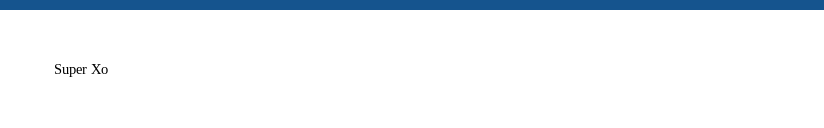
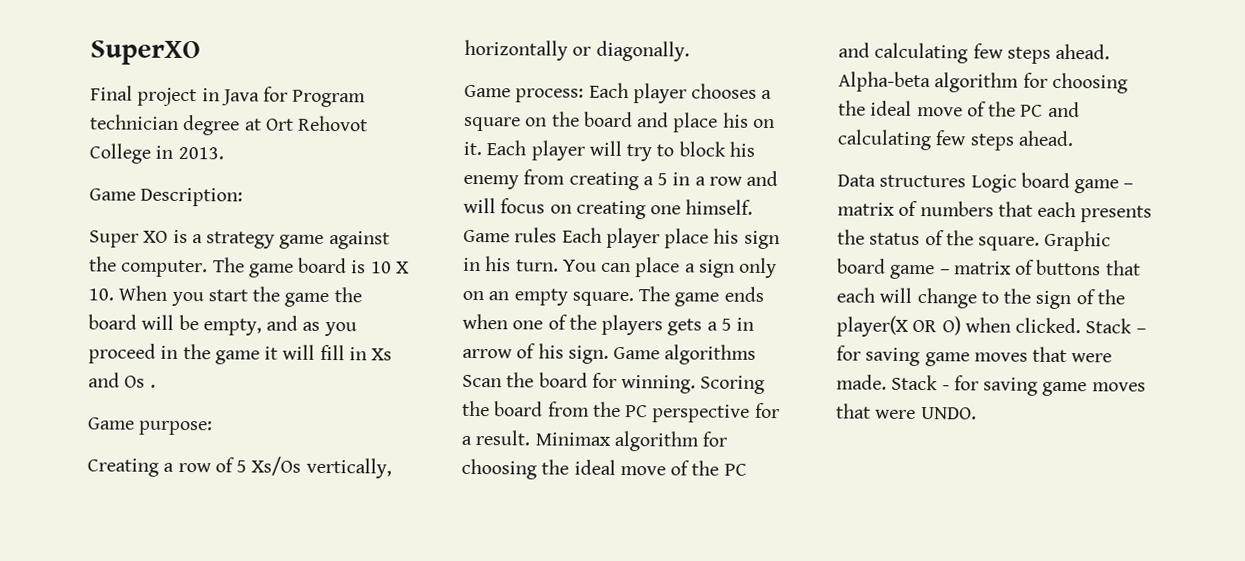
[54,64,108,77] Super Xo -> [90,40,201,66] [90,85,367,108] [90,114,369,136] [89,143,224,164] [89,187,244,207] [89,229,390,250] [89,256,410,278] [88,285,362,308] [88,314,357,337] [88,343,393,365] [88,372,156,388] [87,417,214,436] [87,456,392,479] [464,39,690,62] [464,82,773,104] [464,111,775,133] [463,140,755,162] [463,169,779,191] [463,197,754,220] [463,227,780,250] [463,256,778,279] [462,286,764,307] [462,313,755,336] [462,343,757,365] [462,372,766,394] [462,400,780,423] [461,430,728,452] [461,458,747,480] [838,42,1111,64] [838,71,1128,94] [838,100,1080,118] [837,129,1074,151] [837,172,1134,194] [837,200,1153,223] [837,229,1112,252] [837,258,1141,280] [836,287,1125,310] [836,315,1146,337] [836,345,1113,367] [836,374,1146,397] [836,403,977,420] SuperXO // Final project in Java for Program technician degree at Ort Rehovot College in 2013. // Game Description: // Super XO is a strategy game against the computer. The game board is 10 X 10. When you start the game the board will be empty, and as you proceed in the game it will fill in Xs and Os . // Game purpose: // Creating a row of 5 Xs/Os vertically, horizontally or diagonally. // Game process: Each player chooses a square on the board and place his on it. Each player will try to block his enemy from creating a 5 in a row and will focus on creating one himself. Game rules Each player place his sign in his turn. You can place a sign only on an empty square. The game ends when one of the players gets a 5 in arrow of his sign. Game algorithms Scan the board for winning. Scoring the board from the PC perspective for a result. Minimax algorithm for choosing the ideal move of the PC and calculating few steps ahead. Alpha-beta algorithm for choosing the ideal move of the PC and calculating few steps ahead. // Data structures Logic board game – matrix of numbers that each presents the status of the square. Graphic board game – matrix of buttons that each will change to the sign of the player(X OR O) when clicked. Stack – for saving game moves that were made. Stack - for saving game moves that were UNDO.

